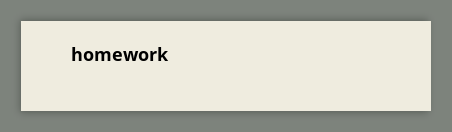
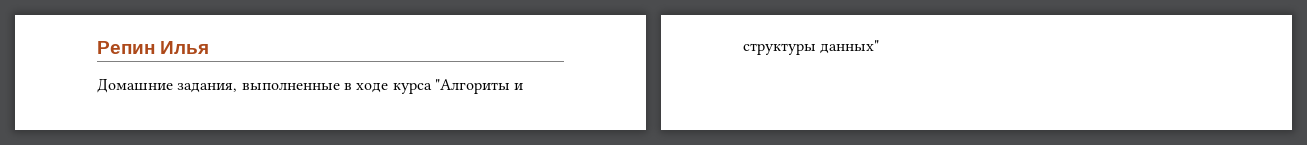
[71,47,169,61] homework -> [97,41,210,54] [97,78,524,94] [743,40,880,55] Репин Илья // Домашние задания, выполненные в ходе курса "Алгориты и структуры данных"

